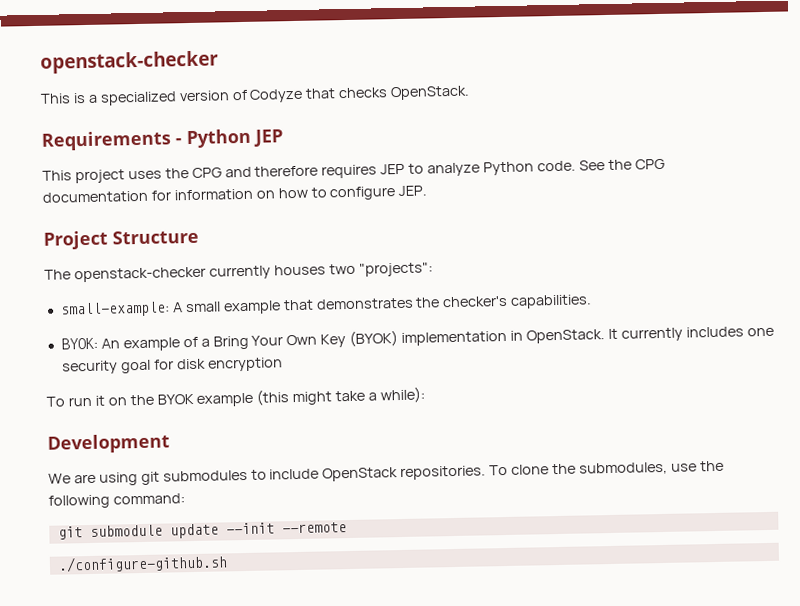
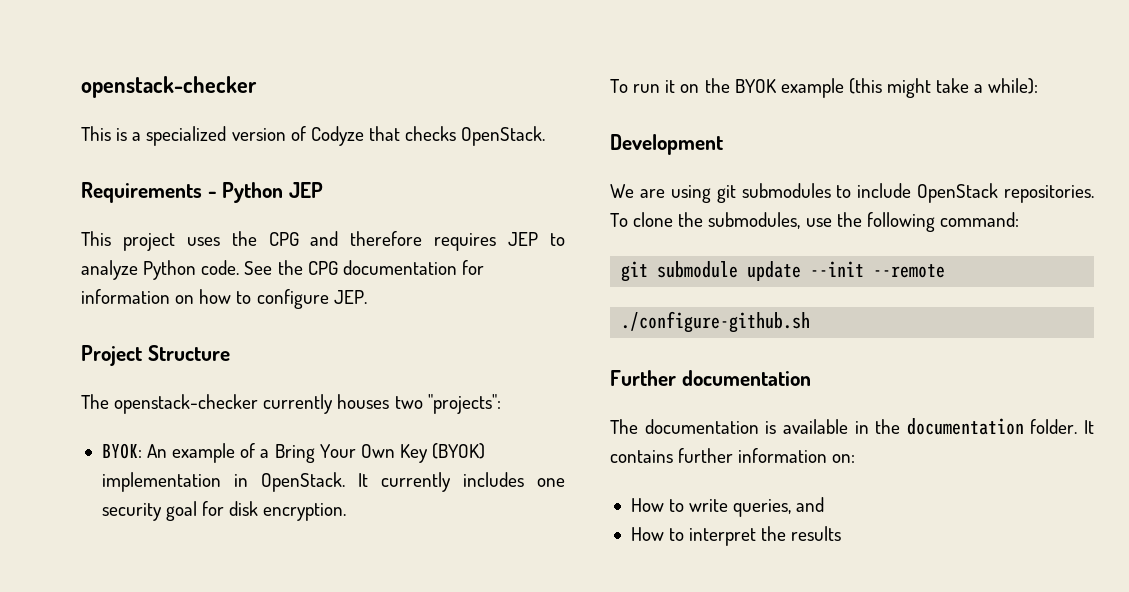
[59,294,593,318] // small-example: A small example that demonstrates the checker's capabilities. -> (501, 404) none
[207,357,283,372] encryption -> [263,503,347,521] encryption.
(228, 563) none -> [610,370,811,386] [610,418,1094,435] [610,448,856,463] [630,497,825,517] [630,526,842,546] // Further documentation // The documentation is available in the documentation folder. It contains further information on: // How to write queries, and // How to interpret the results

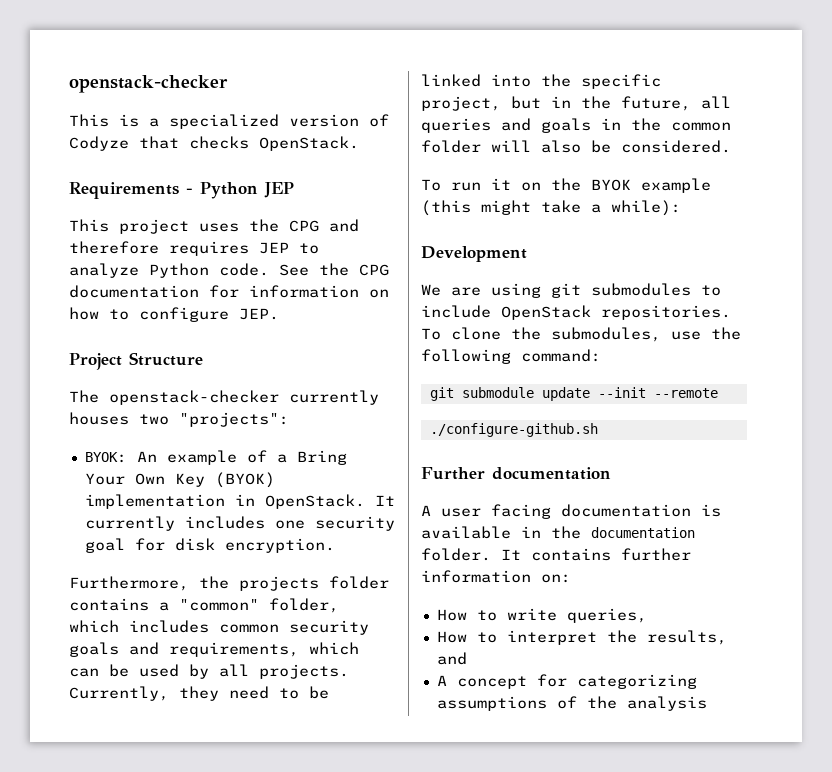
(347, 512) none -> [69,576,389,591] [69,598,339,613] [69,620,369,635] [69,642,359,657] [69,664,349,679] [69,686,329,701] [421,74,661,89] [421,96,731,111] [421,118,731,133] [421,140,731,153] // Furthermore, the projects folder contains a "common" folder, which includes common security goals and requirements, which can be used by all projects. Currently, they need to be linked into the specific project, but in the future, all queries and goals in the common folder will also be considered.
[610,419,638,434] The -> [421,504,551,519] A user facing
[796,497,825,512] and -> (647, 615) none
[791,526,842,541] results -> [646,630,727,645] [436,652,467,665] [436,674,697,689] [436,696,707,711] results, and // A concept for categorizing assumptions of the analysis

